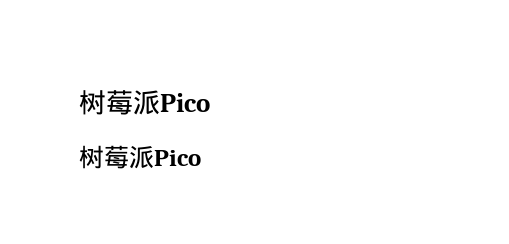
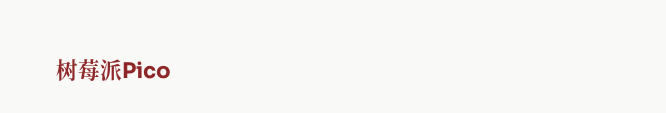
[79,90,210,115] [79,145,201,169] 树莓派Pico // 树莓派Pico -> [56,59,171,81] 树莓派Pico

